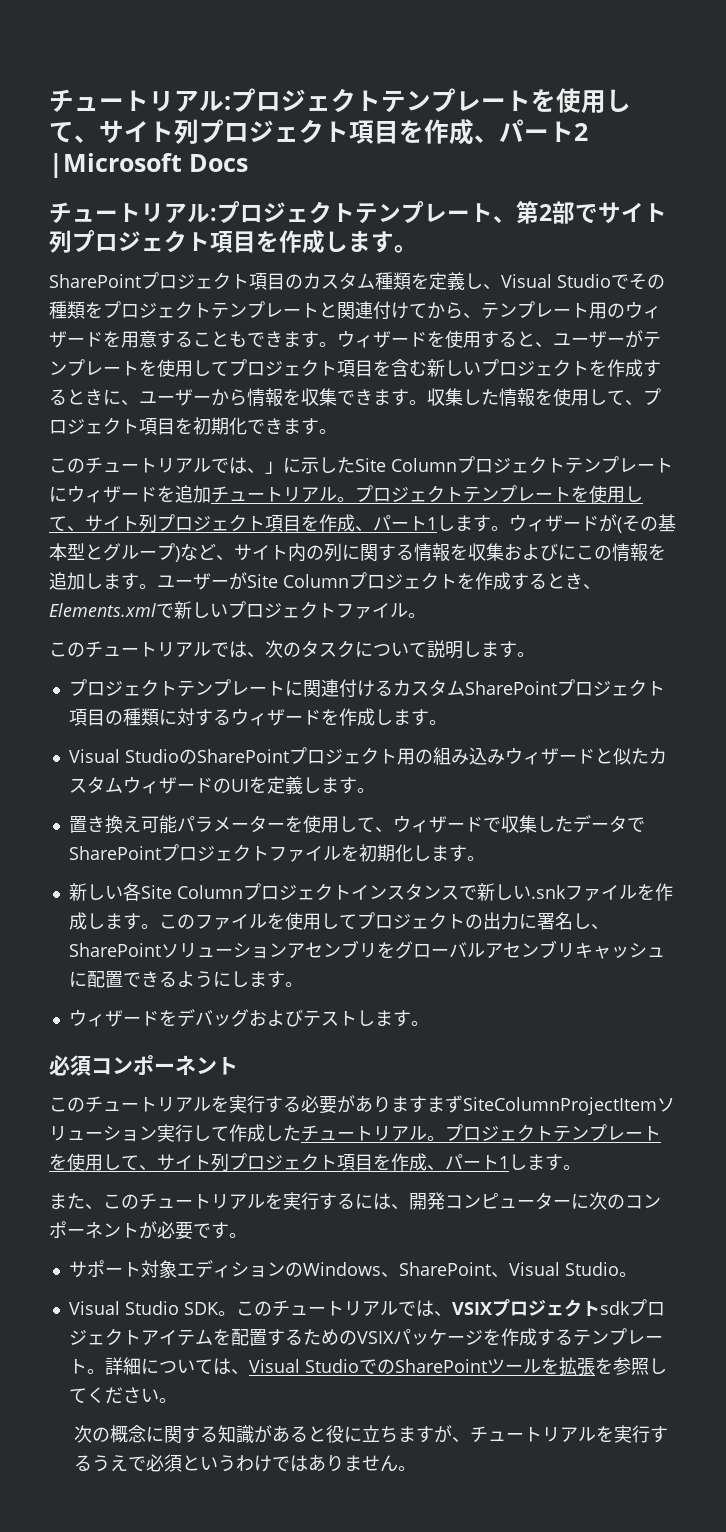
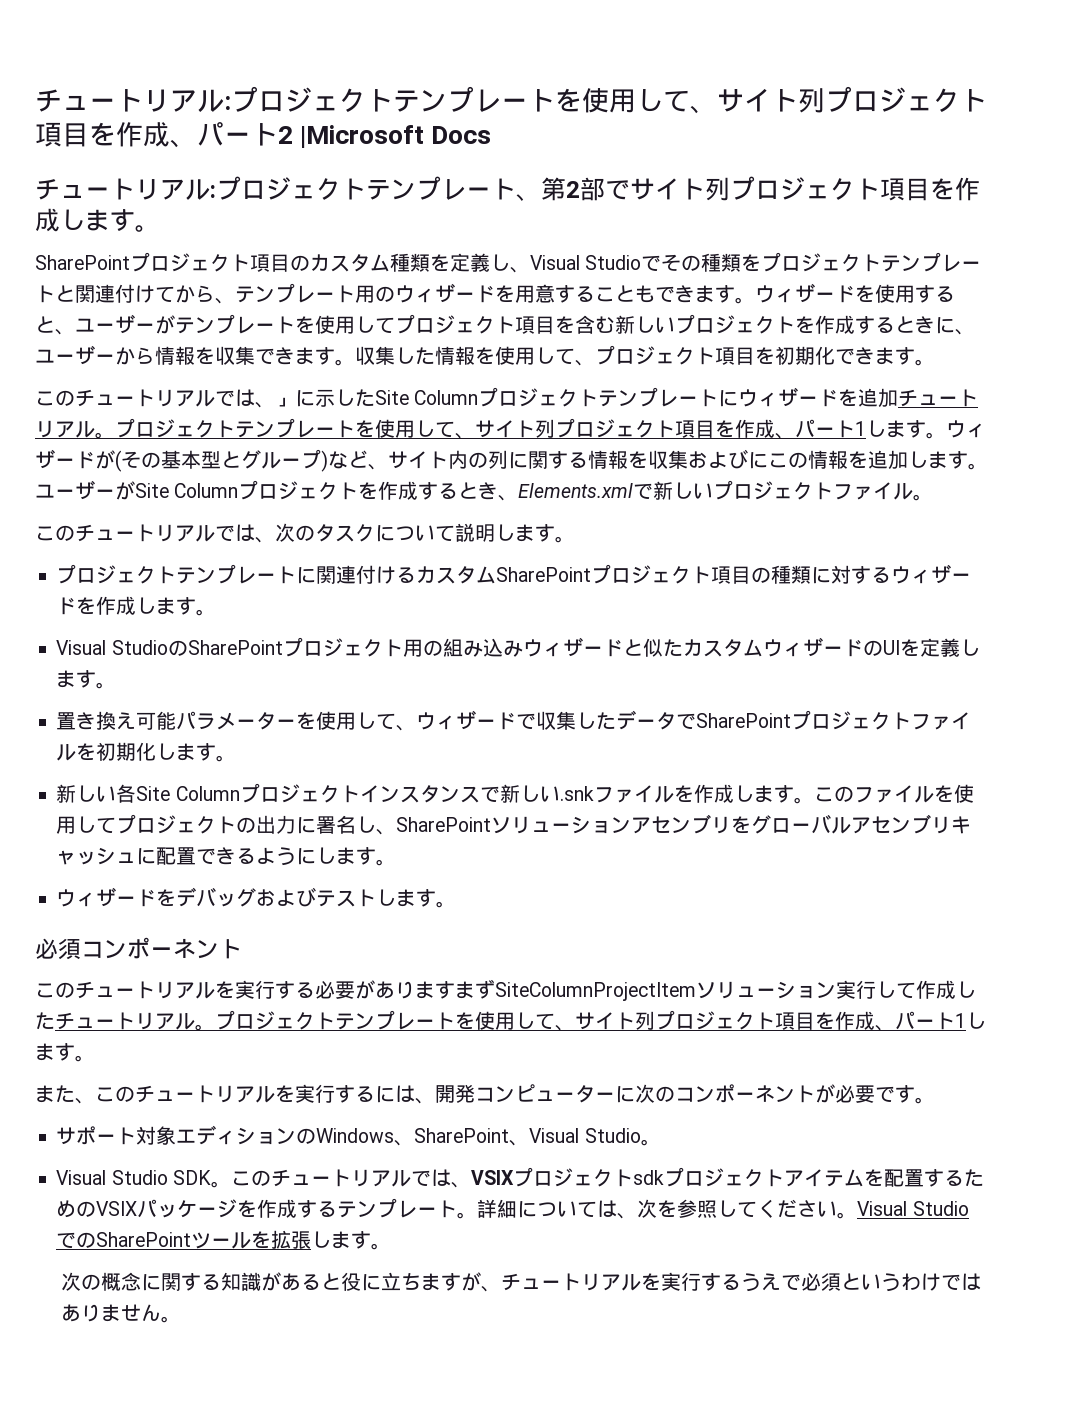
(249, 1372) none -> [637,1199,858,1219] 次を参照してください。
[594,1357,667,1375] [68,1387,159,1404] を参照してください -> [311,1231,372,1249] します

